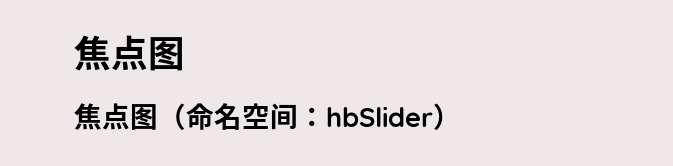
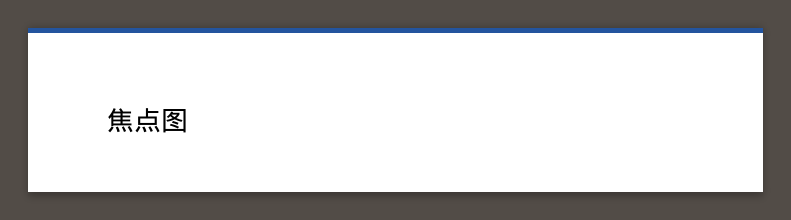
[74,35,185,71] [74,103,461,130] 焦点图 // 焦点图（命名空间：hbSlider） -> [107,108,188,133] 焦点图

